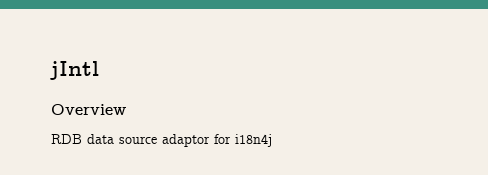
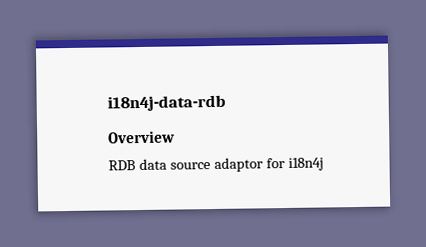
[50,61,99,80] jIntl -> [107,94,226,112] i18n4j-data-rdb

